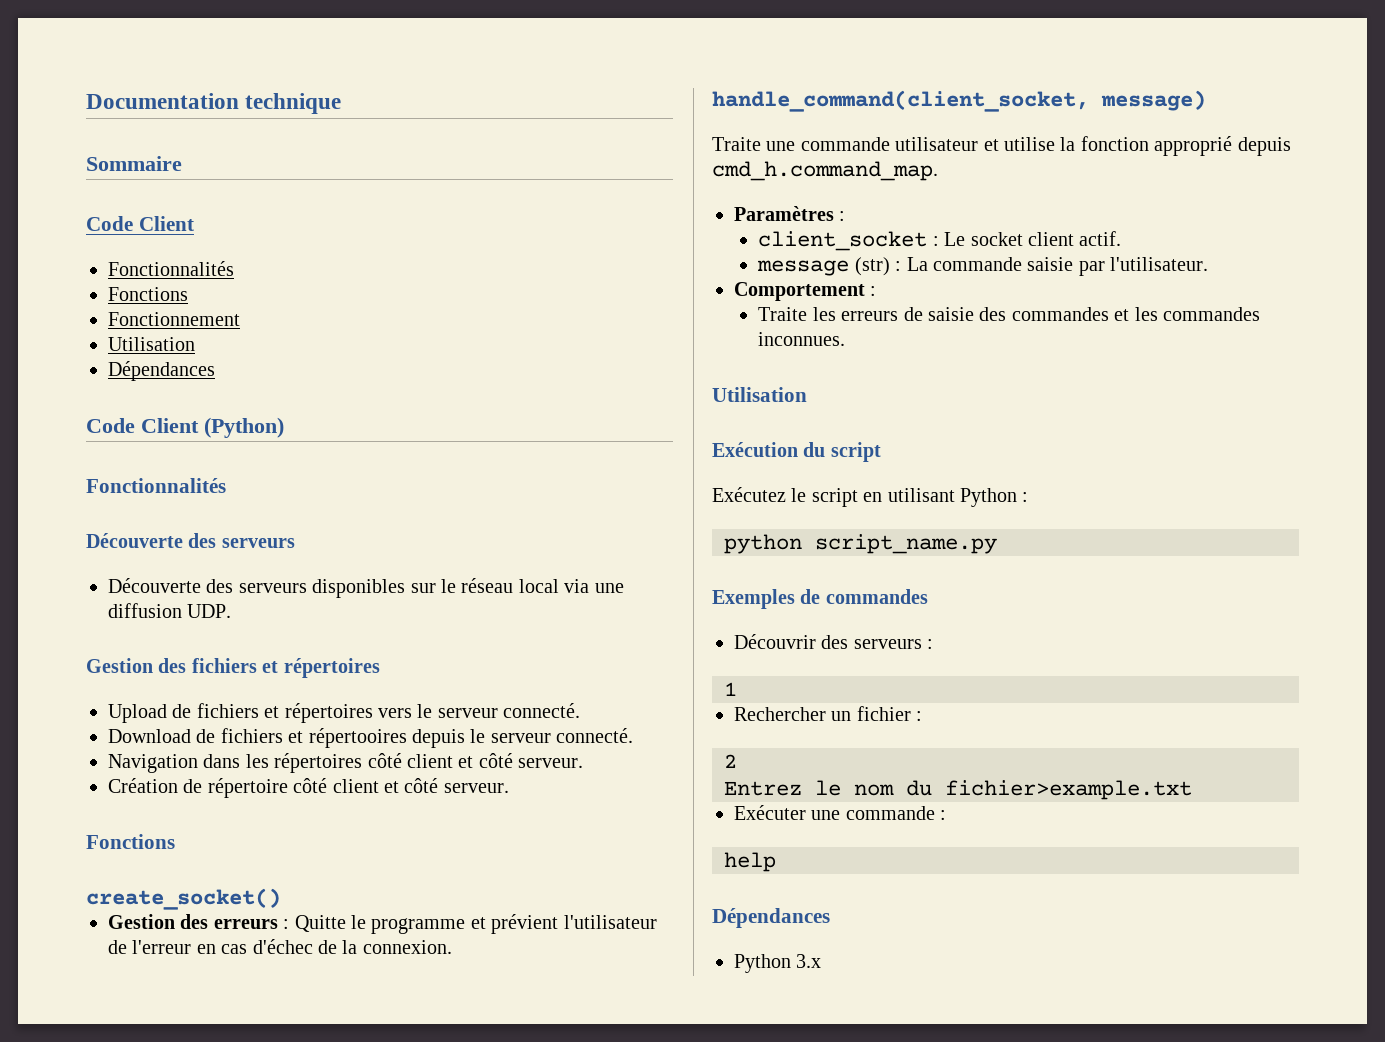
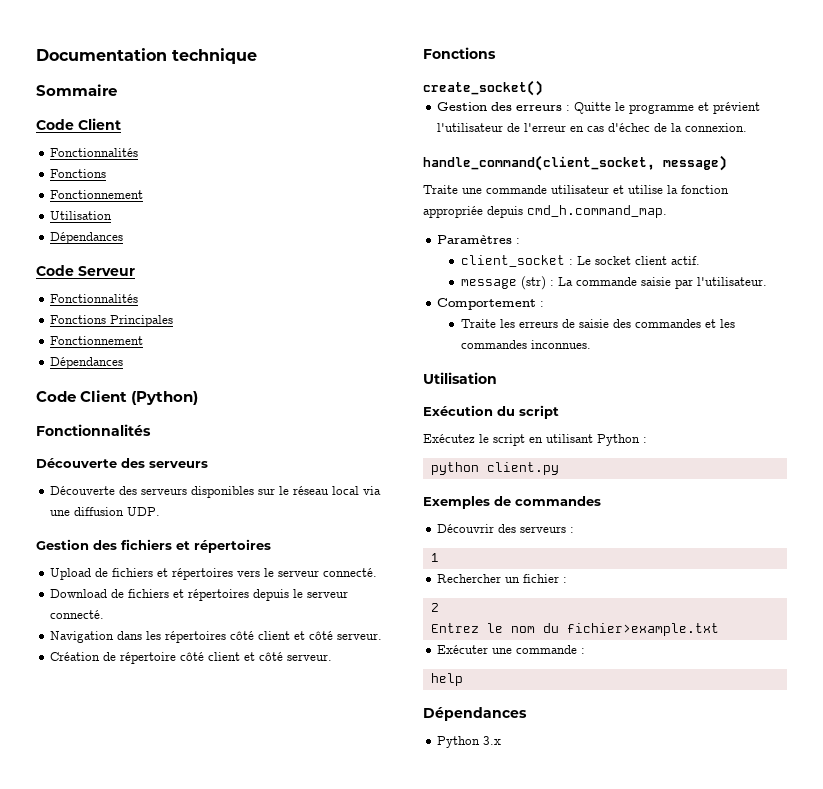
(215, 371) none -> [36,265,135,276] [50,294,139,303] [50,315,174,327] [50,336,144,345] [50,357,124,369] // Code Serveur // Fonctionnalités // Fonctions Principales // Fonctionnement // Dépendances
[308,728,407,748] répertooires -> [188,589,250,601] répertoires
[1154,136,1233,156] approprié -> [423,206,483,218] appropriée
[815,534,997,554] script_name.py -> [486,462,559,475] client.py

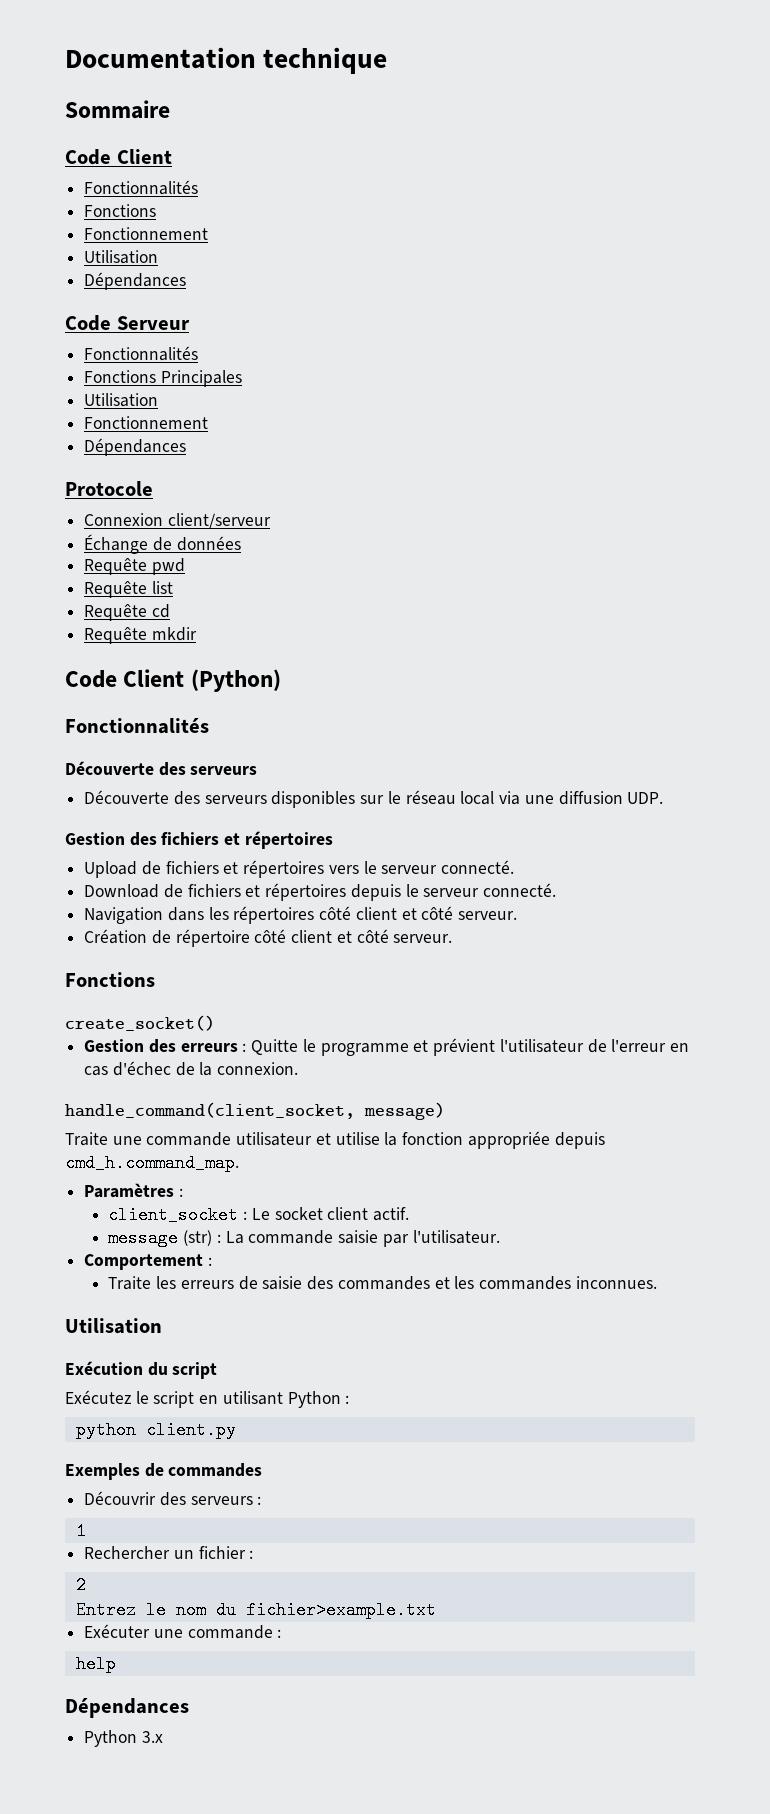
(174, 321) none -> [84,393,159,407] // Utilisation
(124, 363) none -> [65,481,153,496] [84,513,271,529] [84,534,241,554] [84,558,185,575] [84,581,173,598] [84,604,170,621] [84,627,197,644] // Protocole // Connexion client/serveur // Échange de données // Requête pwd // Requête list // Requête cd // Requête mkdir

